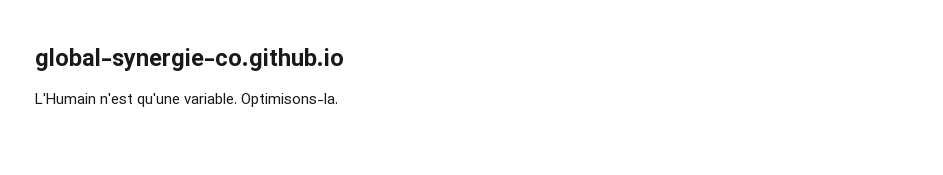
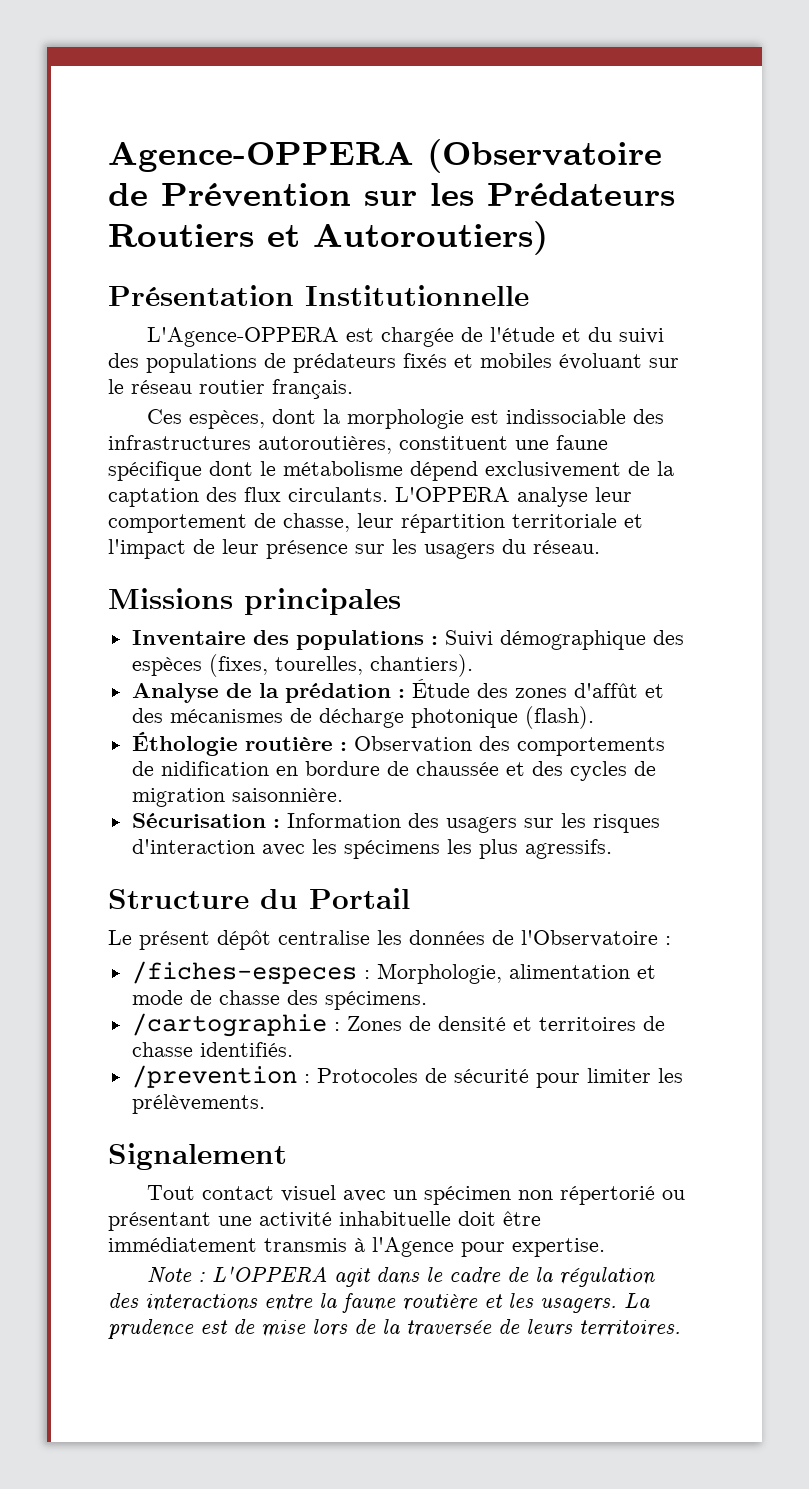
[35,48,344,71] [35,93,339,107] global-synergie-co.github.io // L'Humain n'est qu'une variable. Optimisons-la. -> [108,139,662,173] [108,183,675,207] [108,221,548,255] [108,285,529,306] [147,327,665,347] [108,353,679,373] [108,379,353,399] [147,409,665,429] [108,435,608,454] [108,461,674,481] [108,487,632,507] [108,513,643,533] [108,539,600,559] [108,588,401,615] [131,630,684,650] [131,654,473,677] [131,679,664,703] [131,706,594,729] [131,731,665,756] [131,761,656,781] [131,788,343,807] [131,813,660,833] [131,839,612,859] [108,888,410,909] [108,930,671,950] [131,961,656,984] [131,990,427,1010] [131,1013,665,1037] [131,1042,293,1057] [131,1065,683,1088] [131,1094,265,1114] [108,1143,287,1170] [147,1185,686,1205] [108,1211,541,1231] [108,1237,605,1257] [147,1266,656,1287] [108,1293,650,1313] [108,1319,681,1339] Agence-OPPERA (Observatoire de Prévention sur les Prédateurs Routiers et Autoroutiers) // Présentation Institutionnelle // L'Agence-OPPERA est chargée de l'étude et du suivi des populations de prédateurs fixés et mobiles évoluant sur le réseau routier français. // Ces espèces, dont la morphologie est indissociable des infrastructures autoroutières, constituent une faune spécifique dont le métabolisme dépend exclusivement de la captation des flux circulants. L'OPPERA analyse leur comportement de chasse, leur répartition territoriale et l'impact de leur présence sur les usagers du réseau. // Missions principales // Inventaire des populations : Suivi démographique des espèces (fixes, tourelles, chantiers). // Analyse de la prédation : Étude des zones d'affût et des mécanismes de décharge photonique (flash). // Éthologie routière : Observation des comportements de nidification en bordure de chaussée et des cycles de migration saisonnière. // Sécurisation : Information des usagers sur les risques d'interaction avec les spécimens les plus agressifs. // Structure du Portail // Le présent dépôt centralise les données de l'Observatoire : // /fiches-especes : Morphologie, alimentation et mode de chasse des spécimens. // /cartographie : Zones de densité et territoires de chasse identifiés. // /prevention : Protocoles de sécurité pour limiter les prélèvements. // Signalement // Tout contact visuel avec un spécimen non répertorié ou présentant une activité inhabituelle doit être immédiatement transmis à l'Agence pour expertise. // Note : L'OPPERA agit dans le cadre de la régulation des interactions entre la faune routière et les usagers. La prudence est de mise lors de la traversée de leurs territoires.

